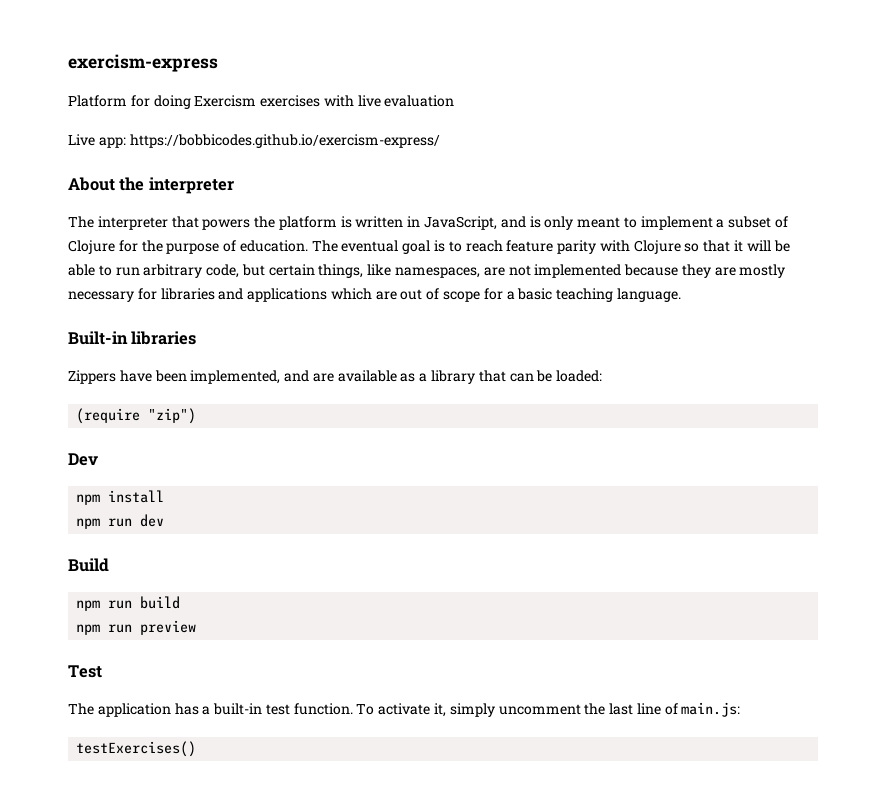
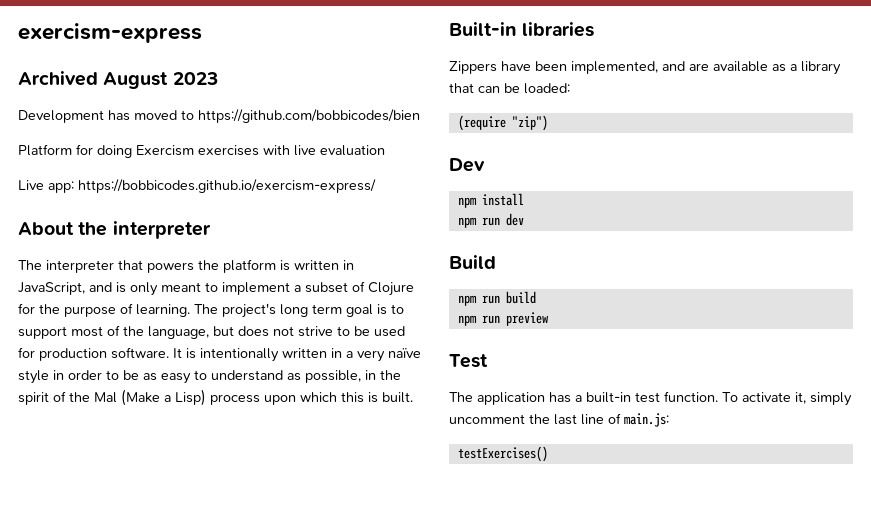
(218, 63) none -> [18,71,218,89] [18,109,420,123] // Archived August 2023 // Development has moved to https://github.com/bobbicodes/bien
[239,240,790,254] [68,264,786,278] [68,288,681,302] education. The eventual goal is to reach feature parity with Clojure so that it will be able to run arbitrary code, but certain things, like namespaces, are not implemented because they are mostly necessary for libraries and applications which are out of scope for a basic teaching language. -> [136,303,404,318] [18,325,405,339] [18,347,421,362] [18,370,401,384] [18,389,413,406] learning. The project's long term goal is to support most of the language, but does not strive to be used for production software. It is intentionally written in a very naïve style in order to be as easy to understand as possible, in the spirit of the Mal (Make a Lisp) process upon which this is built.

